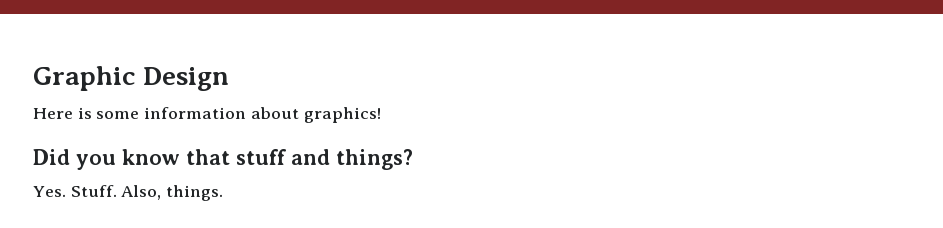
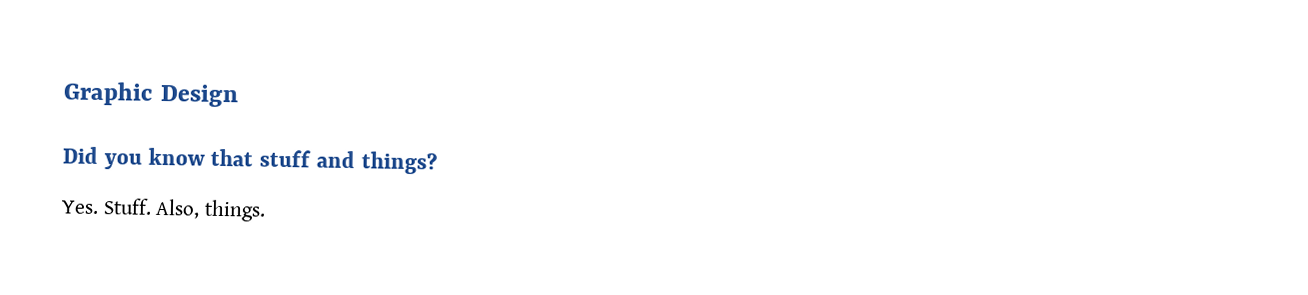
[33,107,381,123] // Here is some information about graphics! -> (238, 95) none

